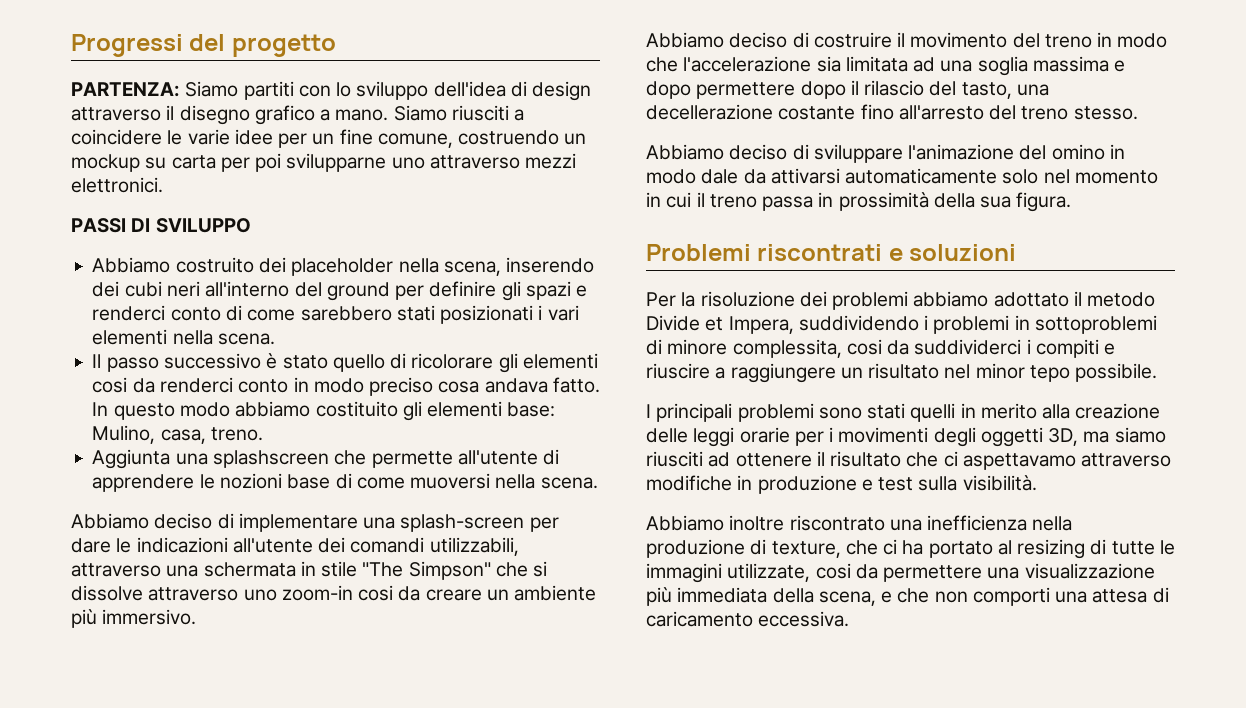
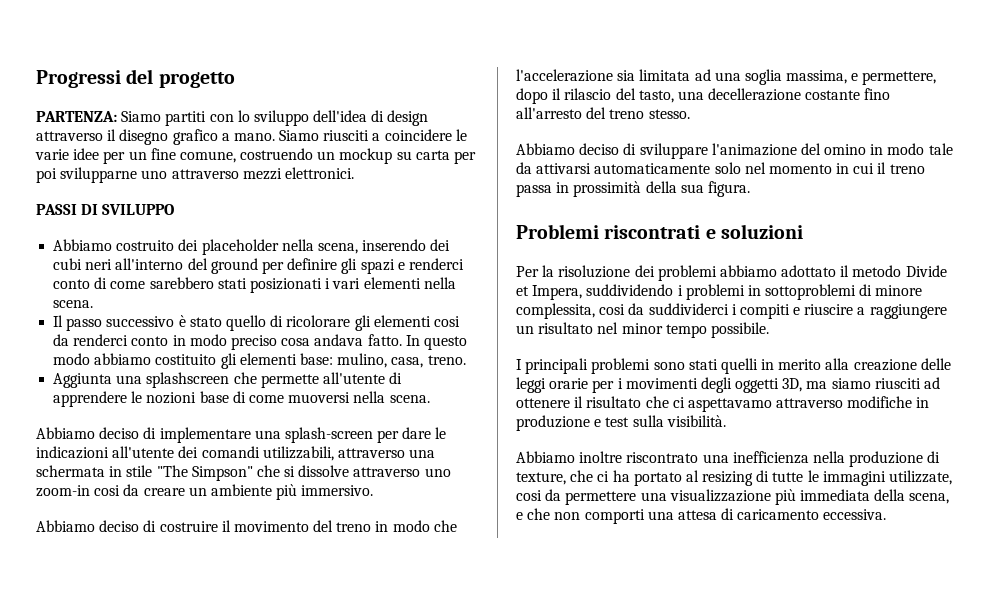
[92,425,156,444] Mulino, -> [337,353,388,368] mulino,
[1032,56,1126,72] [646,81,796,99] massima e dopo permettere -> [786,70,937,85] massima, e permettere,
[701,169,739,184] dale -> [928,143,953,155] tale
[1029,365,1070,382] tepo -> [665,324,707,338] tempo

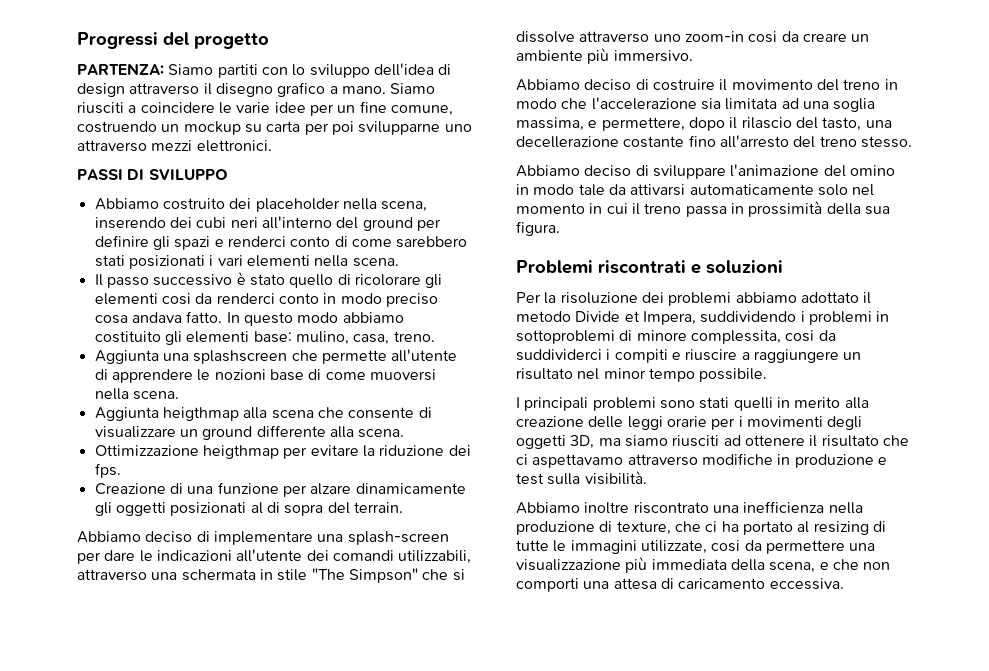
(430, 399) none -> [94,407,432,421] [94,425,405,440] [94,445,471,459] [94,463,121,478] [94,482,466,497] [94,502,403,516] // Aggiunta heigthmap alla scena che consente di visualizzare un ground differente alla scena. // Ottimizzazione heigthmap per evitare la riduzione dei fps. // Creazione di una funzione per alzare dinamicamente gli oggetti posizionati al di sopra del terrain.

